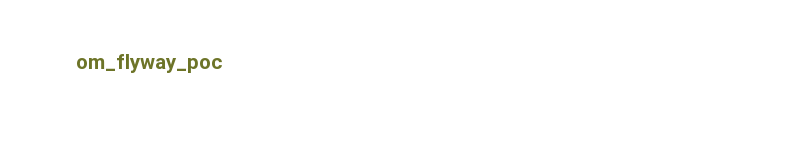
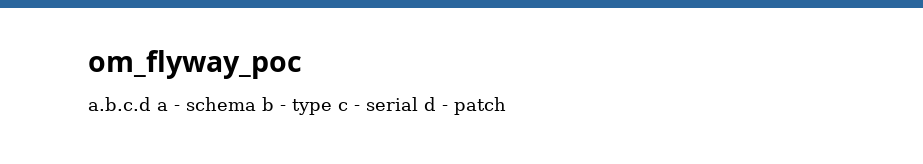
(222, 63) none -> [88,97,506,115] // a.b.c.d a - schema b - type c - serial d - patch

